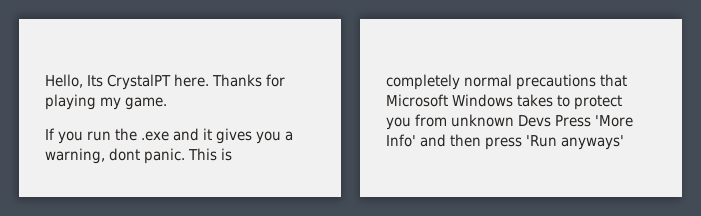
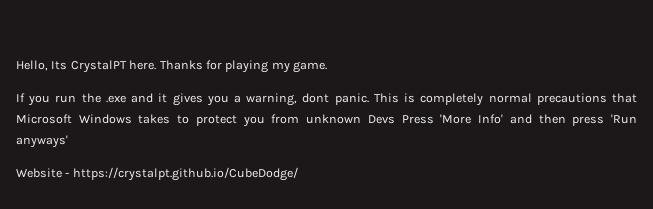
(624, 142) none -> [16,167,298,181] // Website - https://crystalpt.github.io/CubeDodge/

